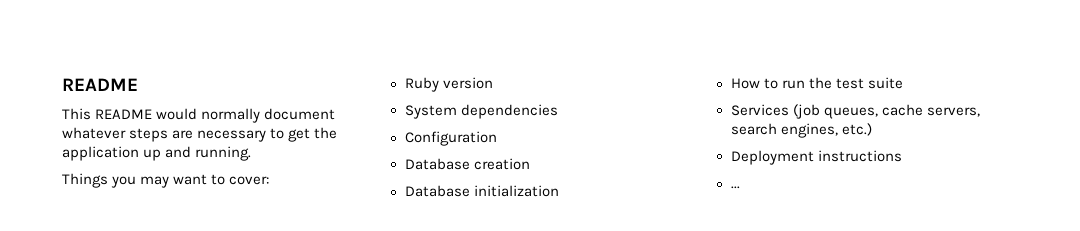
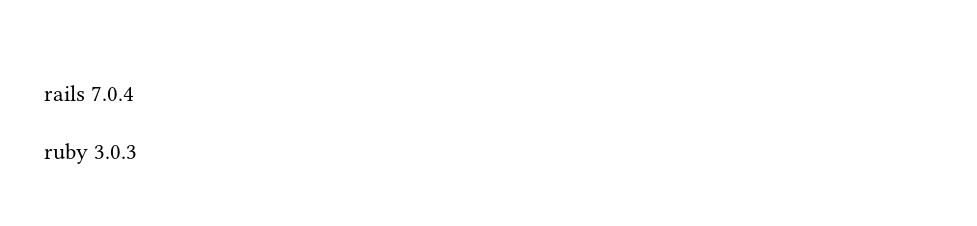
[62,78,138,91] [62,108,336,123] [62,127,338,142] [62,146,252,161] [62,173,270,188] [404,77,493,92] [404,104,558,119] [404,131,497,146] [404,158,530,170] [404,185,559,197] [730,77,903,89] [730,104,980,119] [730,123,872,138] [730,150,902,165] [730,186,740,189] README // This README would normally document whatever steps are necessary to get the application up and running. // Things you may want to cover: // Ruby version // System dependencies // Configuration // Database creation // Database initialization // How to run the test suite // Services (job queues, cache servers, search engines, etc.) // Deployment instructions // ... -> [44,85,135,101] [44,143,138,164] rails 7.0.4 // ruby 3.0.3

